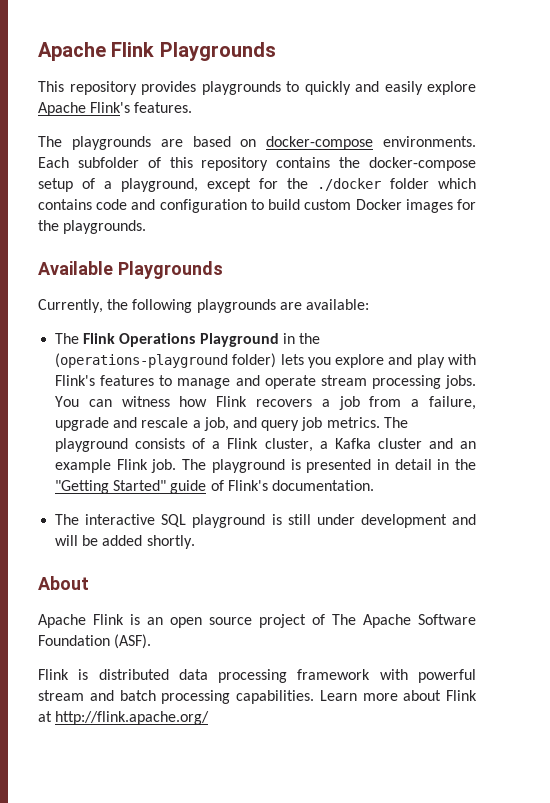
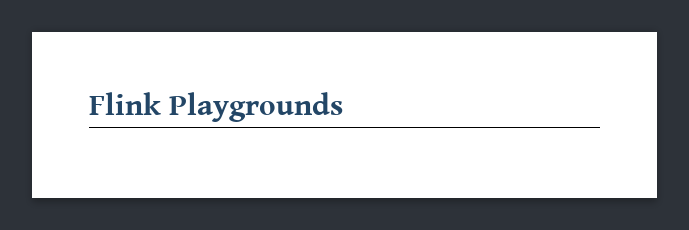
[38,42,106,61] Apache -> (89, 103) none
[38,81,476,95] [38,102,193,116] [38,136,476,150] [38,157,476,171] [38,178,476,192] [38,199,476,213] [38,220,147,234] [38,261,223,279] [38,299,369,313] [55,333,320,347] [55,353,476,368] [55,375,476,389] [55,396,477,410] [55,417,408,431] [55,438,476,452] [55,459,476,473] [55,480,374,494] [55,514,476,528] [55,535,195,549] [38,576,89,590] [38,614,476,628] [38,634,152,649] [38,669,476,683] [38,690,477,704] [38,711,210,725] // This repository provides playgrounds to quickly and easily explore Apache Flink's features. // The playgrounds are based on docker-compose environments. Each subfolder of this repository contains the docker-compose setup of a playground, except for the ./docker folder which contains code and configuration to build custom Docker images for the playgrounds. // Available Playgrounds // Currently, the following playgrounds are available: // The Flink Operations Playground in the (operations-playground folder) lets you explore and play with Flink's features to manage and operate stream processing jobs. You can witness how Flink recovers a job from a failure, upgrade and rescale a job, and query job metrics. The playground consists of a Flink cluster, a Kafka cluster and an example Flink job. The playground is presented in detail in the "Getting Started" guide of Flink's documentation. // The interactive SQL playground is still under development and will be added shortly. // About // Apache Flink is an open source project of The Apache Software Foundation (ASF). // Flink is distributed data processing framework with powerful stream and batch processing capabilities. Learn more about Flink at http://flink.apache.org/ -> (344, 107) none

